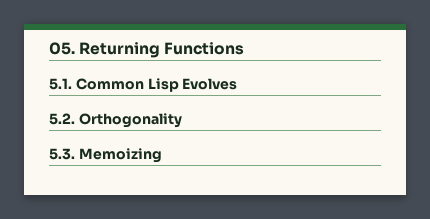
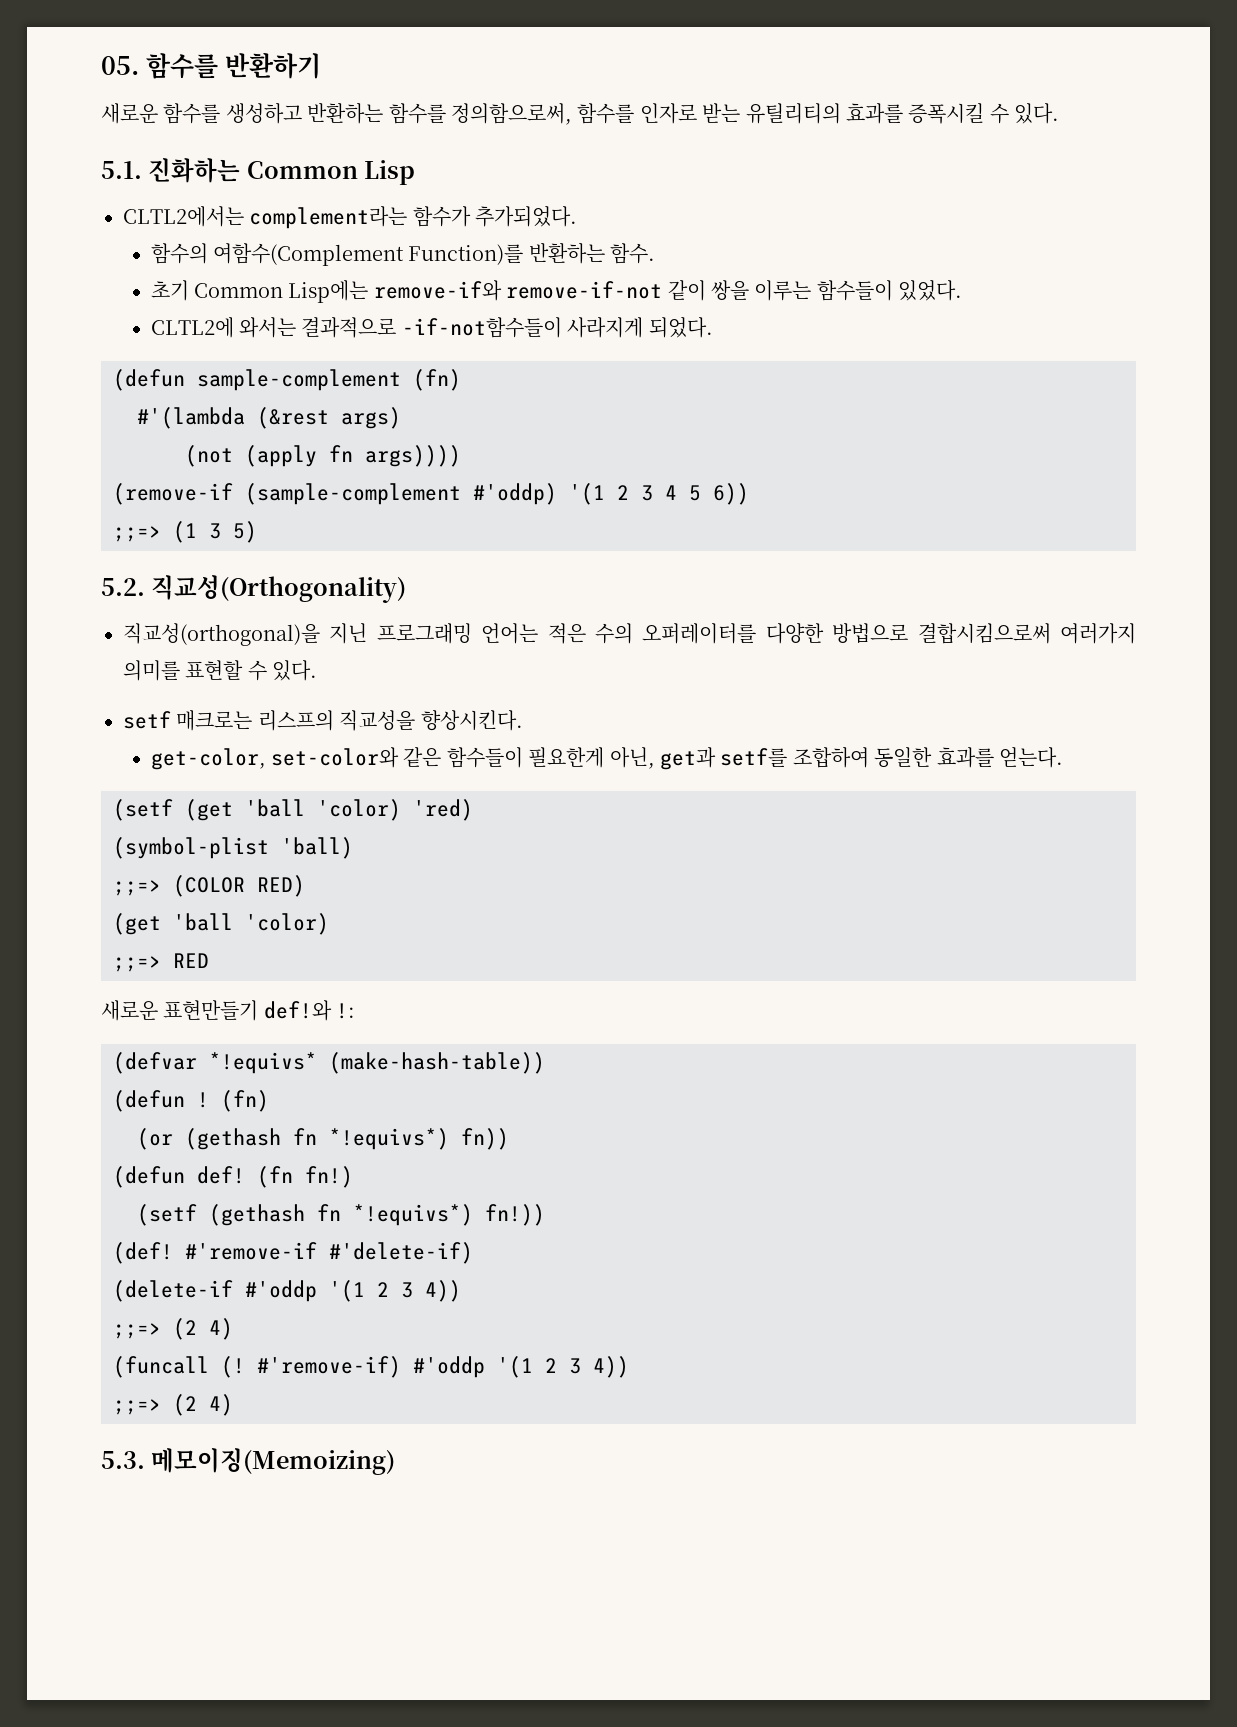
[79,42,245,58] Returning Functions -> [145,53,321,79] [101,103,1060,125] 함수를 반환하기 // 새로운 함수를 생성하고 반환하는 함수를 정의함으로써, 함수를 인자로 받는 유틸리티의 효과를 증폭시킬 수 있다.
(72, 84) none -> [148,158,241,183] 진화하는
[182,78,238,90] [49,113,182,128] Evolves // 5.2. Orthogonality -> [123,206,578,229] [150,243,656,266] [150,280,963,303] [150,317,713,338] [113,369,461,391] [137,407,401,429] [185,445,461,467] [113,483,749,505] [113,521,257,543] [101,575,407,603] [123,623,1136,646] [123,660,318,681] [123,710,523,731] [150,747,1063,770] [113,799,473,821] [113,837,353,859] [113,875,305,897] [113,913,329,935] [113,953,209,972] [101,1000,356,1021] [113,1052,545,1074] [113,1090,269,1112] [137,1128,509,1150] [113,1166,353,1188] [137,1204,545,1226] [113,1242,473,1264] [113,1280,461,1302] [113,1318,233,1340] [113,1356,629,1378] [113,1394,233,1416] // CLTL2에서는 complement라는 함수가 추가되었다. // 함수의 여함수(Complement Function)를 반환하는 함수. // 초기 Common Lisp에는 remove-if와 remove-if-not 같이 쌍을 이루는 함수들이 있었다. // CLTL2에 와서는 결과적으로 -if-not함수들이 사라지게 되었다. // (defun sample-complement (fn) // #'(lambda (&rest args) // (not (apply fn args)))) // (remove-if (sample-complement #'oddp) '(1 2 3 4 5 6)) // ;;=> (1 3 5) // 5.2. 직교성(Orthogonality) // 직교성(orthogonal)을 지닌 프로그래밍 언어는 적은 수의 오퍼레이터를 다양한 방법으로 결합시킴으로써 여러가지 의미를 표현할 수 있다. // setf 매크로는 리스프의 직교성을 향상시킨다. // get-color, set-color와 같은 함수들이 필요한게 아닌, get과 setf를 조합하여 동일한 효과를 얻는다. // (setf (get 'ball 'color) 'red) // (symbol-plist 'ball) // ;;=> (COLOR RED) // (get 'ball 'color) // ;;=> RED // 새로운 표현만들기 def!와 !: // (defvar *!equivs* (make-hash-table)) // (defun ! (fn) // (or (gethash fn *!equivs*) fn)) // (defun def! (fn fn!) // (setf (gethash fn *!equivs*) fn!)) // (def! #'remove-if #'delete-if) // (delete-if #'oddp '(1 2 3 4)) // ;;=> (2 4) // (funcall (! #'remove-if) #'oddp '(1 2 3 4)) // ;;=> (2 4)
[78,148,162,163] Memoizing -> [151,1448,396,1475] 메모이징(Memoizing)

